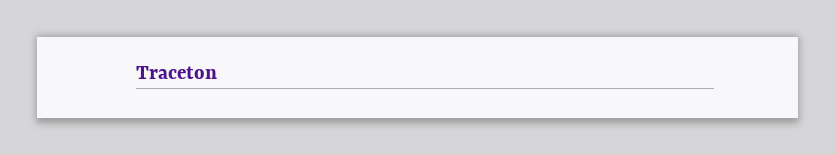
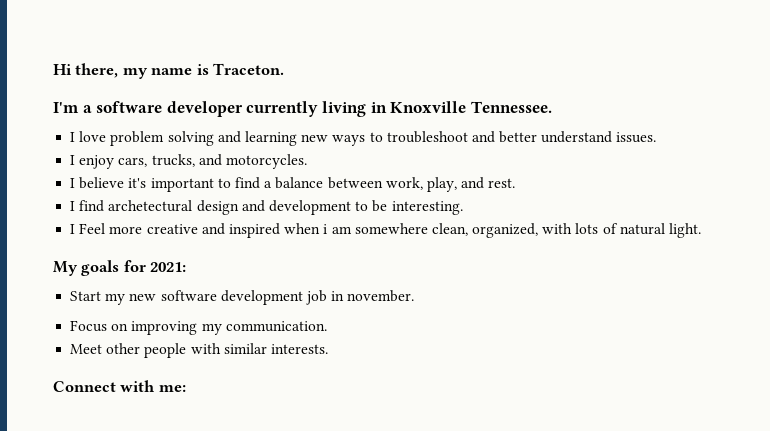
[136,66,217,79] Traceton -> [53,63,285,79] [53,101,552,117] [70,131,657,146] [70,154,307,169] [70,177,516,192] [70,200,463,215] [70,223,702,238] [53,260,187,276] [70,290,415,305] [70,320,327,335] [70,343,328,358] [53,380,186,392] Hi there, my name is Traceton. // I'm a software developer currently living in Knoxville Tennessee. // I love problem solving and learning new ways to troubleshoot and better understand issues. // I enjoy cars, trucks, and motorcycles. // I believe it's important to find a balance between work, play, and rest. // I find archetectural design and development to be interesting. // I Feel more creative and inspired when i am somewhere clean, organized, with lots of natural light. // My goals for 2021: // Start my new software development job in november. // Focus on improving my communication. // Meet other people with similar interests. // Connect with me:

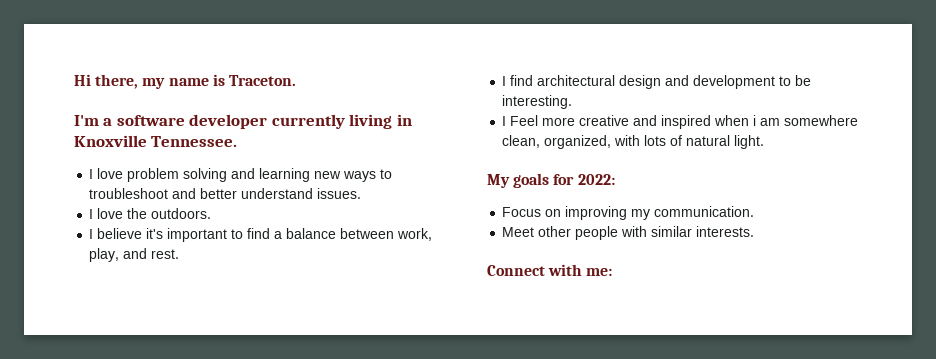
[79,154,307,169] enjoy cars, trucks, and motorcycles. -> [97,208,212,219] love the outdoors.
[108,200,193,212] archetectural -> [537,75,616,86] architectural
[150,262,187,272] [70,290,415,305] 2021: // Start my new software development job in november. -> [577,174,615,185] 2022:

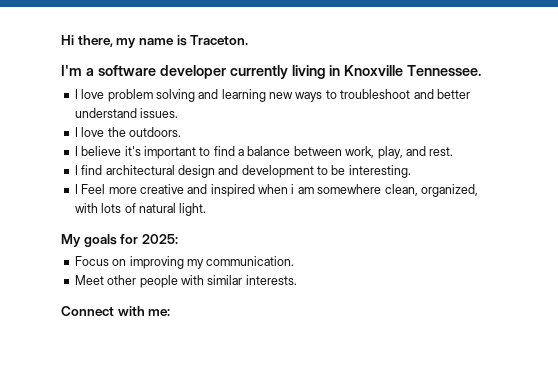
[577,174,615,185] 2022: -> [141,234,178,244] 2025:

